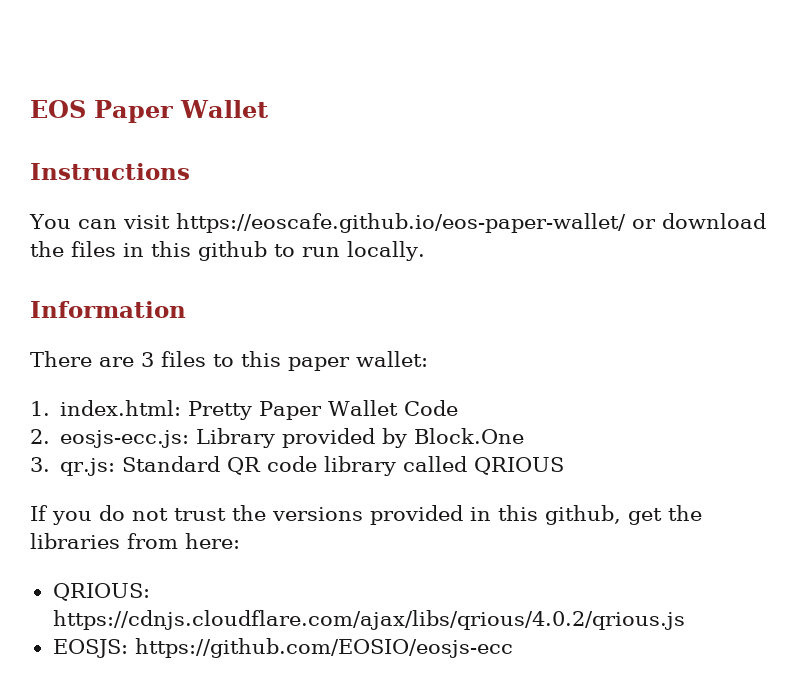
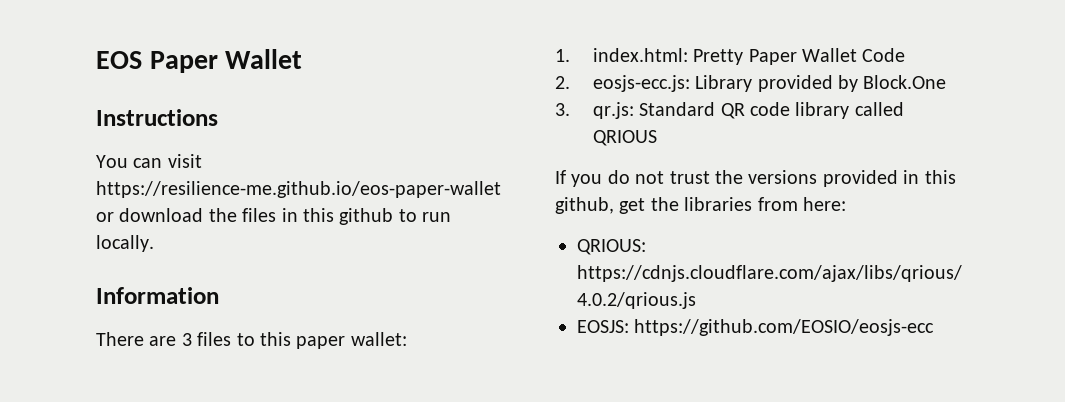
[175,213,626,233] https://eoscafe.github.io/eos-paper-wallet/ -> [96,181,501,198] https://resilience-me.github.io/eos-paper-wallet

